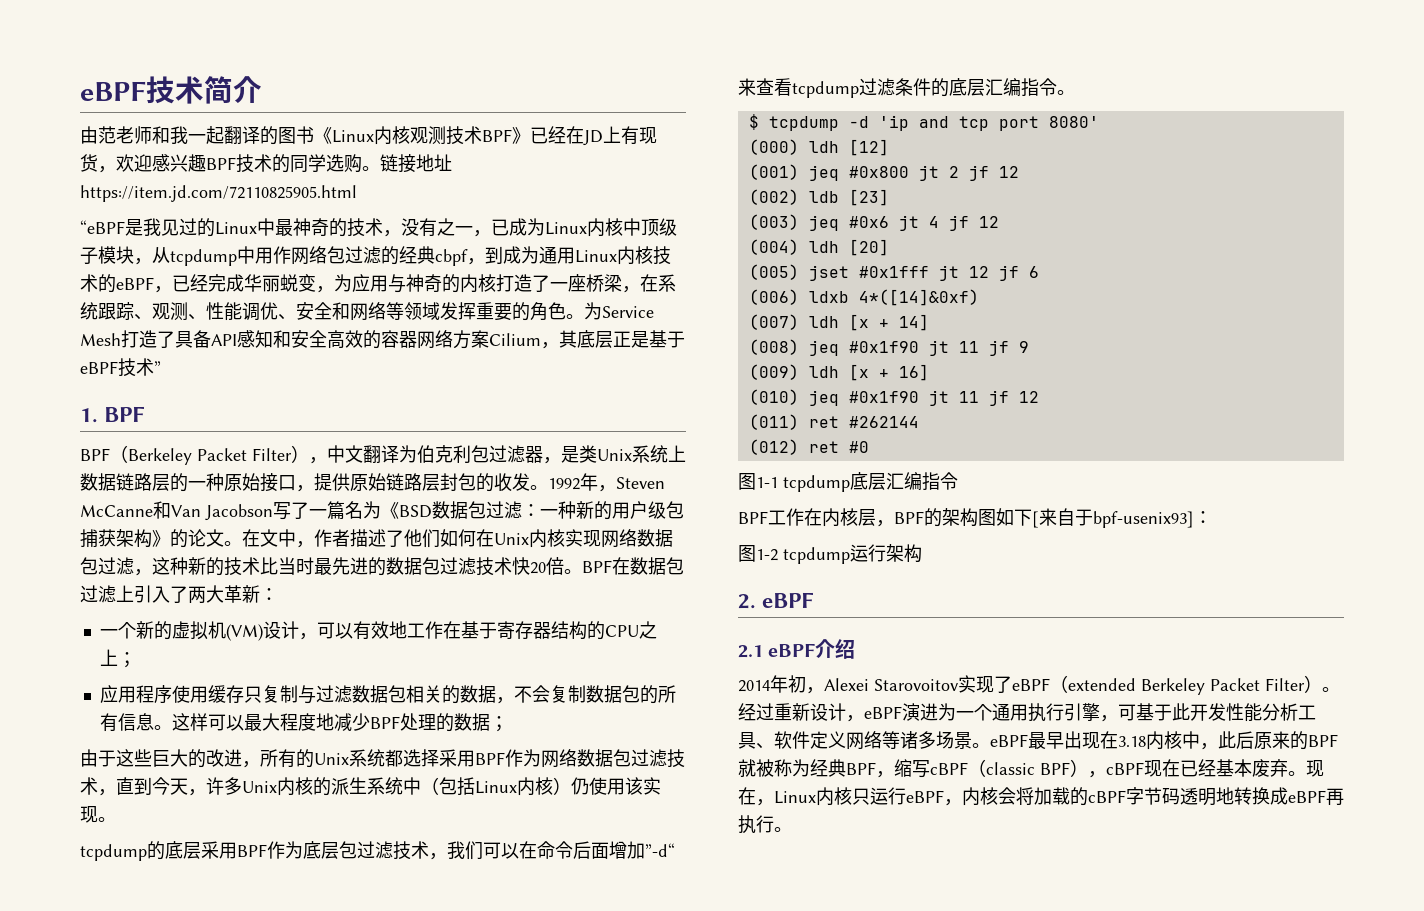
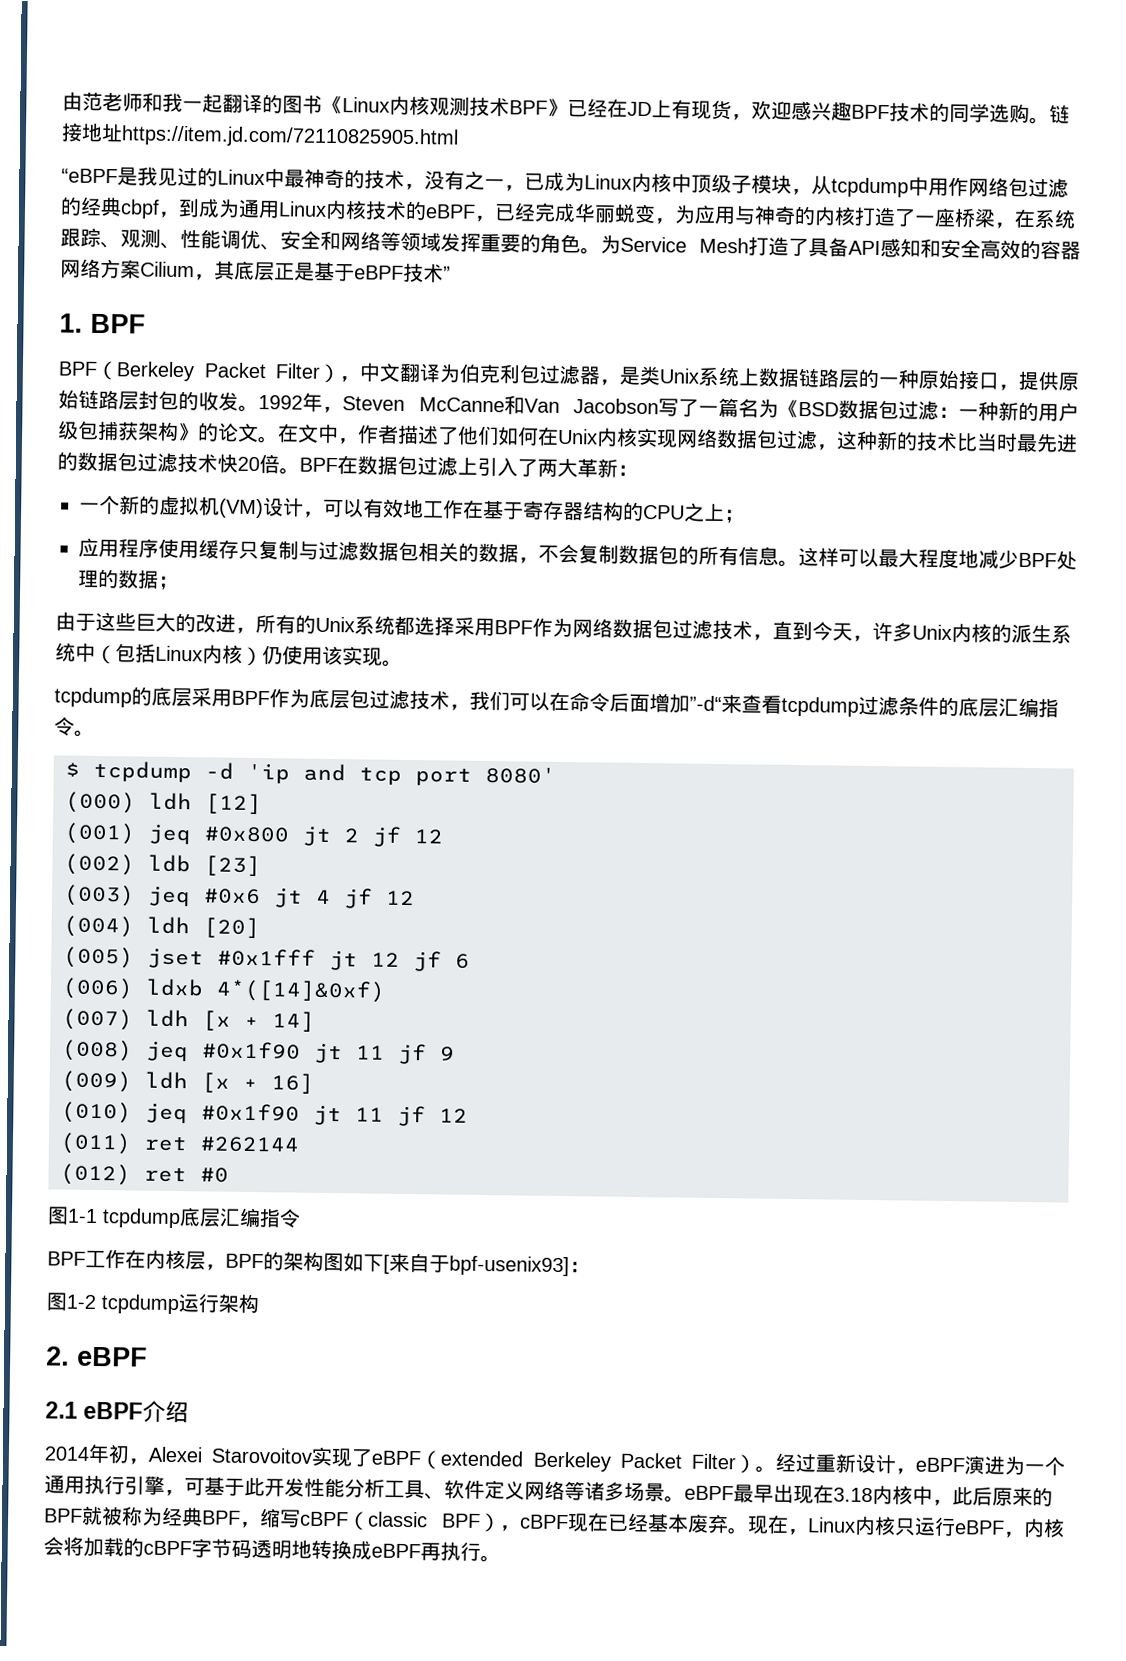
[80,76,262,104] eBPF技术简介 // -> (62, 101) none

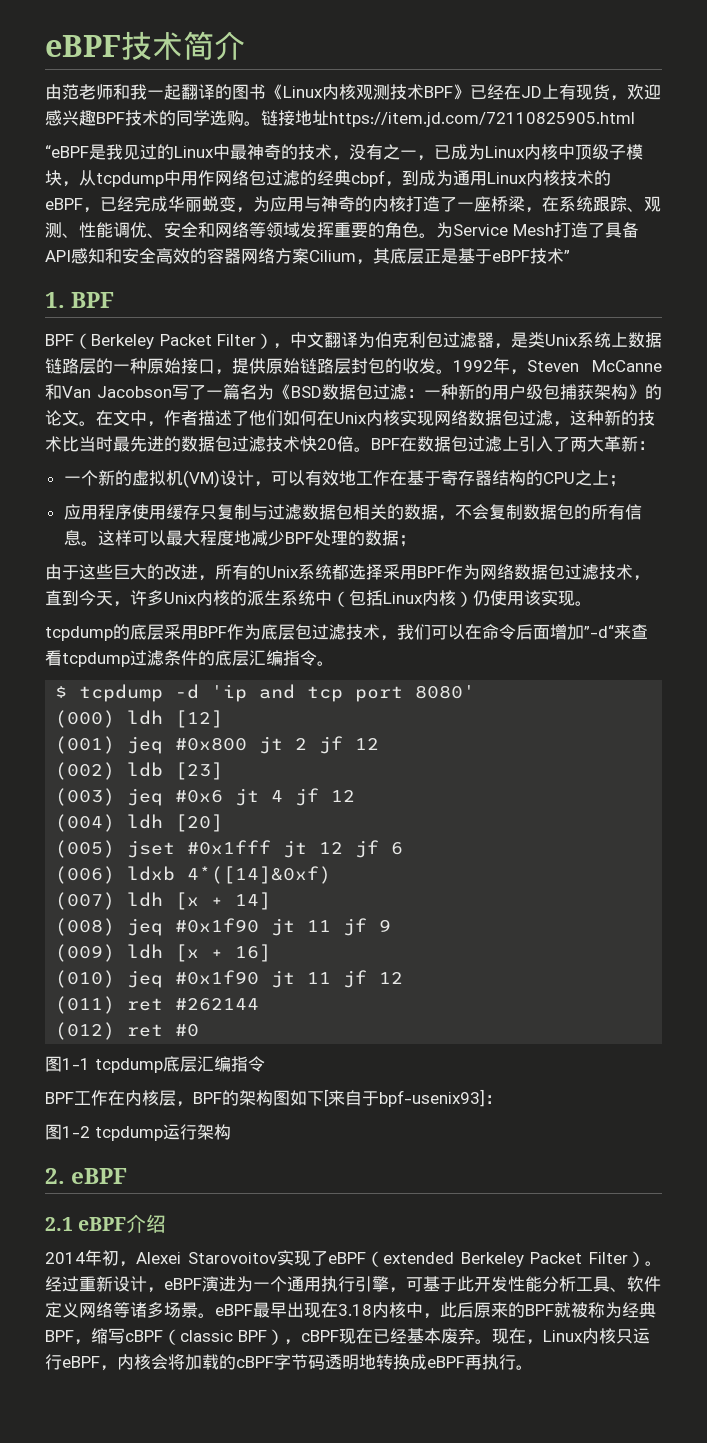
(62, 101) none -> [45,31,245,60] eBPF技术简介 //

